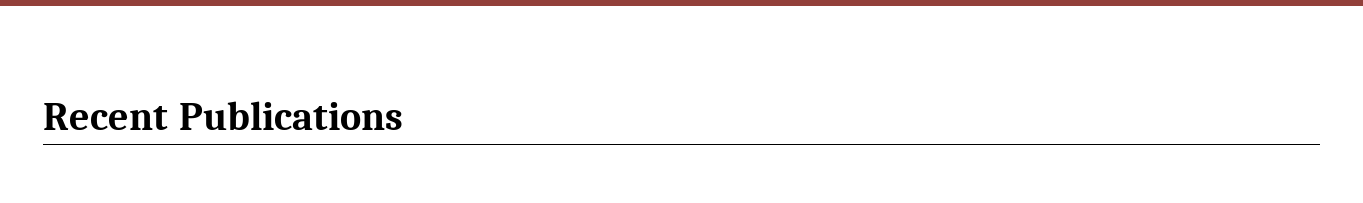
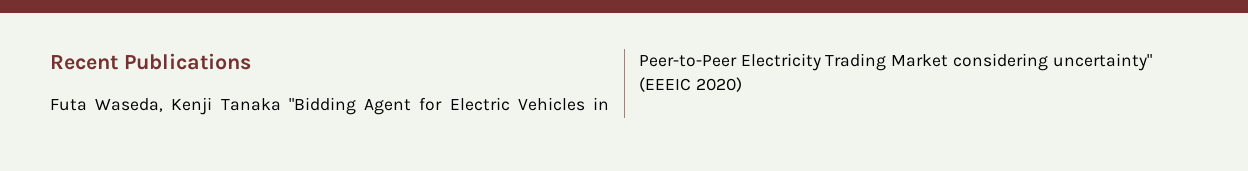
(403, 115) none -> [50,97,609,115] [639,53,1152,71] [639,77,742,92] // Futa Waseda, Kenji Tanaka "Bidding Agent for Electric Vehicles in Peer-to-Peer Electricity Trading Market considering uncertainty" (EEEIC 2020)

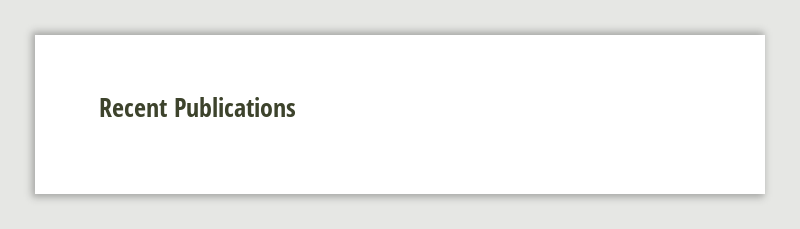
[50,97,609,115] [639,53,1152,71] [639,77,742,92] // Futa Waseda, Kenji Tanaka "Bidding Agent for Electric Vehicles in Peer-to-Peer Electricity Trading Market considering uncertainty" (EEEIC 2020) -> (296, 107) none

